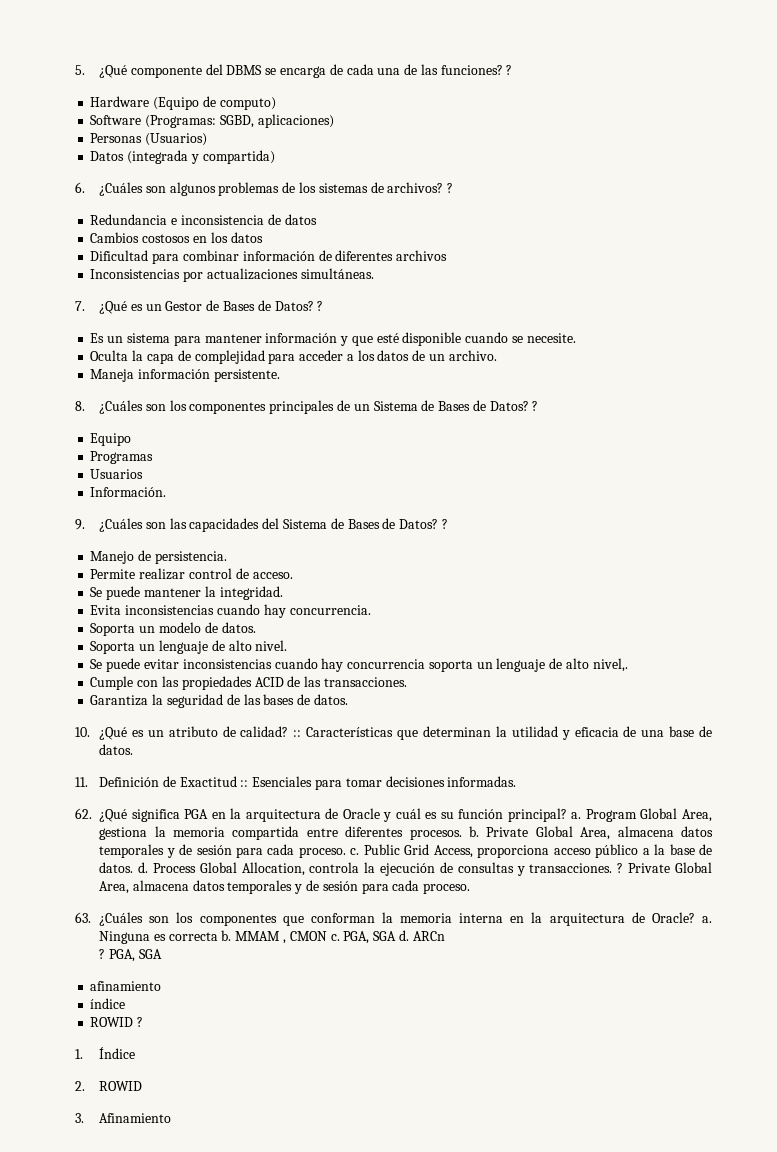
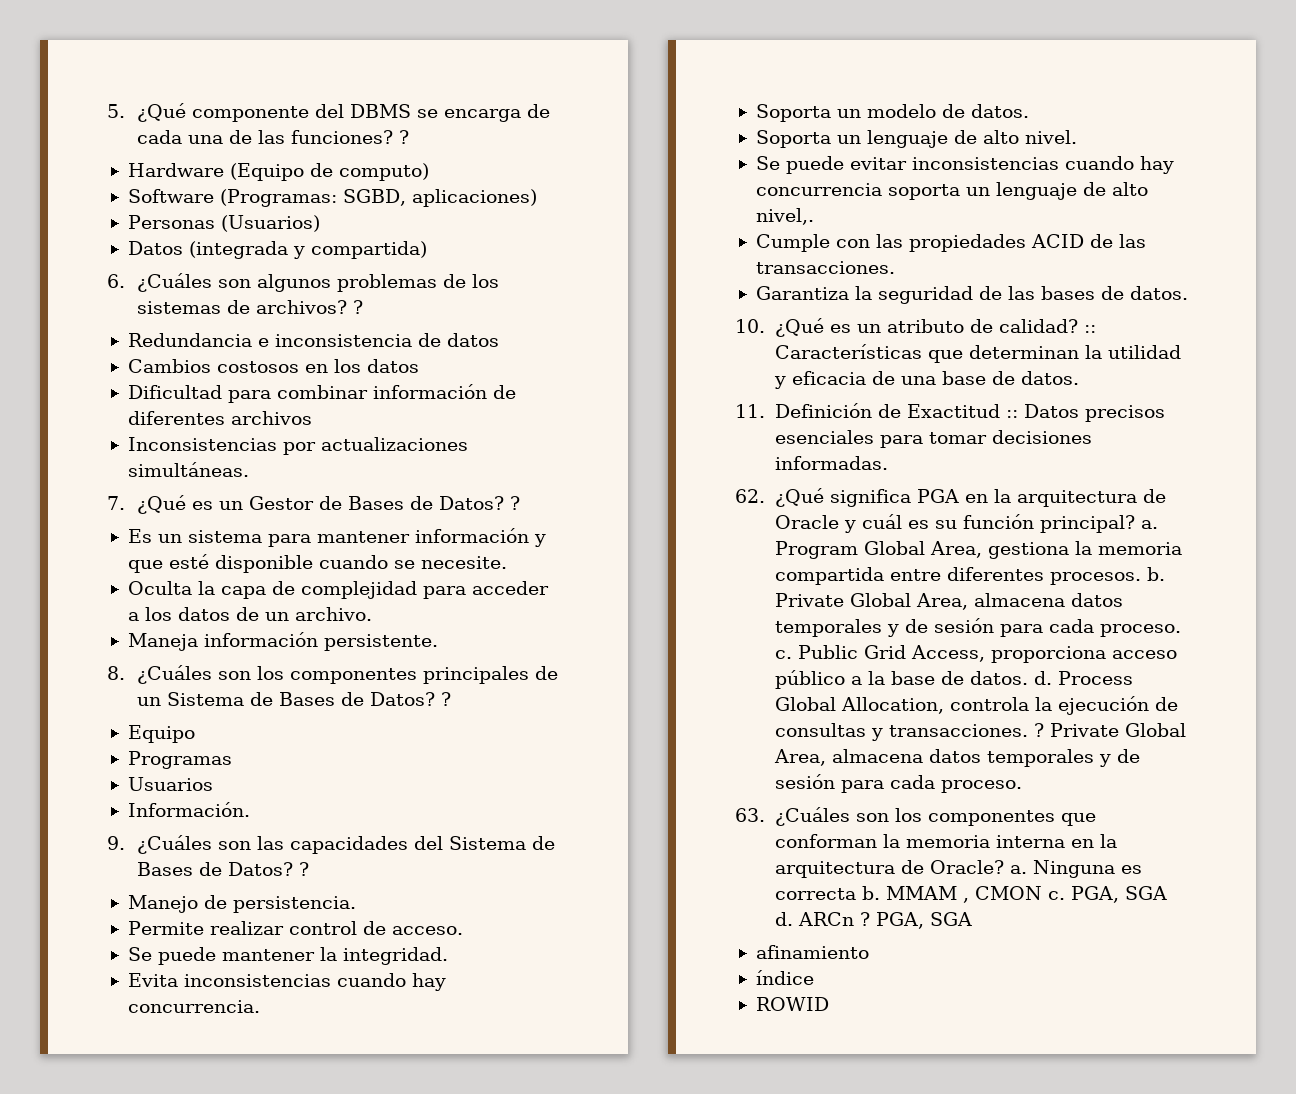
[252,776,313,787] Esenciales -> [1023,404,1165,422] [774,430,874,444] Datos precisos esenciales
(445, 936) // -> (854, 919) none
[137,1017,144,1027] [75,1047,136,1059] [75,1081,143,1091] [75,1113,172,1123] ? // 1. Índice // 2. ROWID // 3. Afinamiento -> (829, 1004) none

